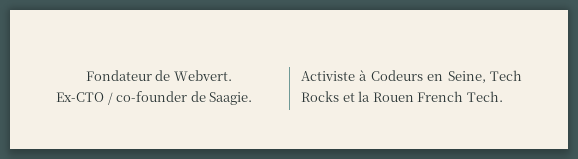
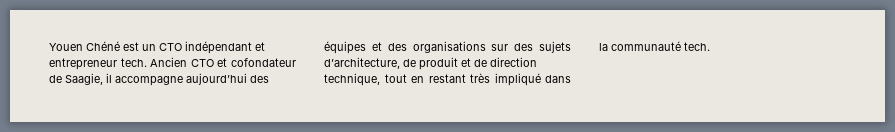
[85,70,232,81] [56,91,253,105] [301,70,522,83] [301,91,503,102] Fondateur de Webvert. Ex-CTO / co-founder de Saagie. Activiste à Codeurs en Seine, Tech Rocks et la Rouen French Tech. -> [49,41,265,54] [49,57,296,70] [49,73,269,86] [324,41,571,54] [324,57,537,70] [324,73,571,86] [599,41,710,51] Youen Chéné est un CTO indépendant et entrepreneur tech. Ancien CTO et cofondateur de Saagie, il accompagne aujourd’hui des équipes et des organisations sur des sujets d’architecture, de produit et de direction technique, tout en restant très impliqué dans la communauté tech.

